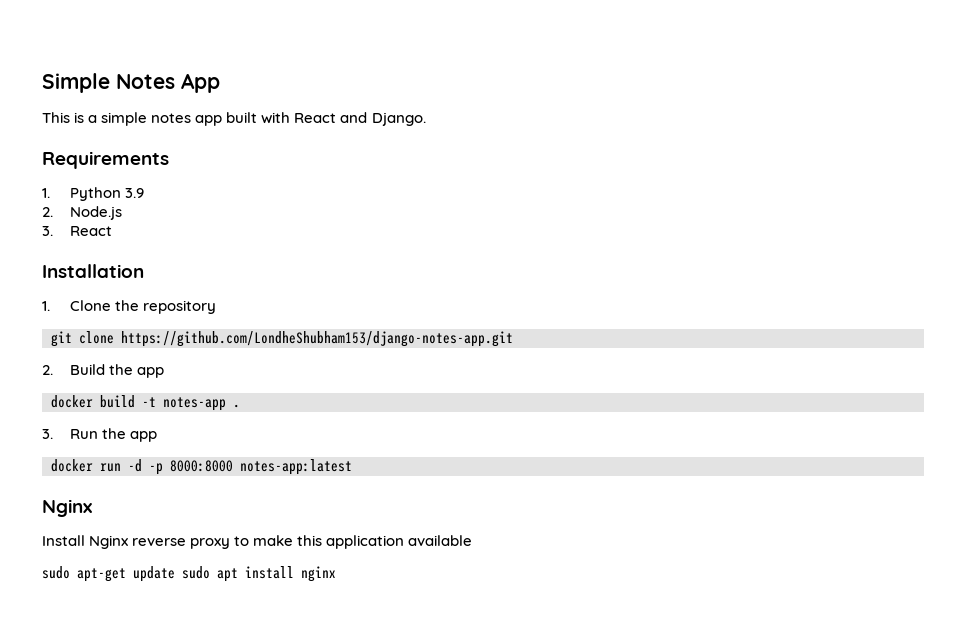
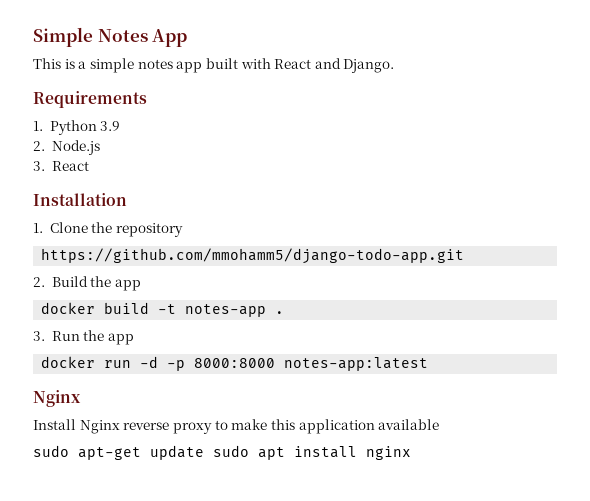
[51,331,513,347] git clone https://github.com/LondheShubham153/django-notes-app.git -> [41,248,465,264] https://github.com/mmohamm5/django-todo-app.git

